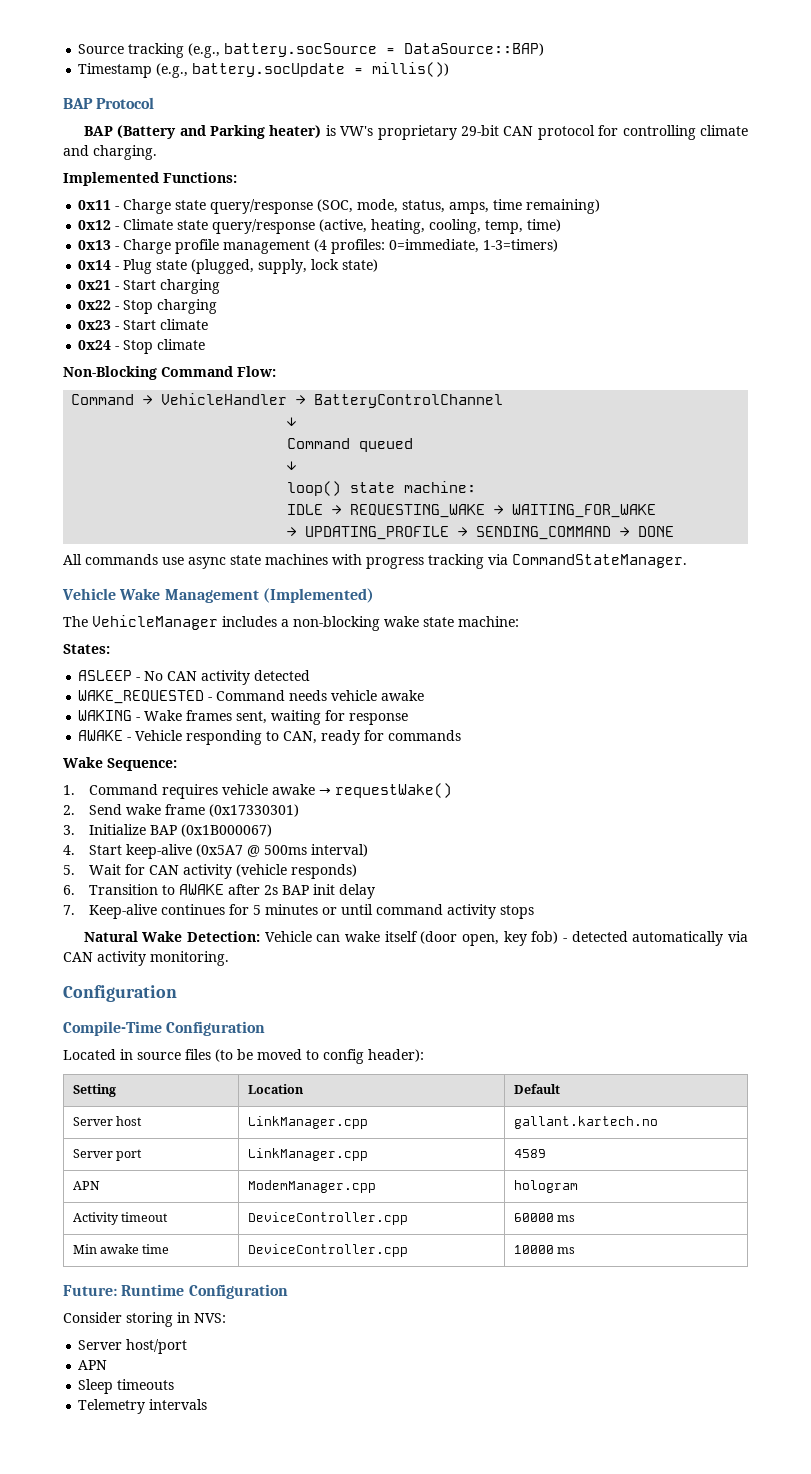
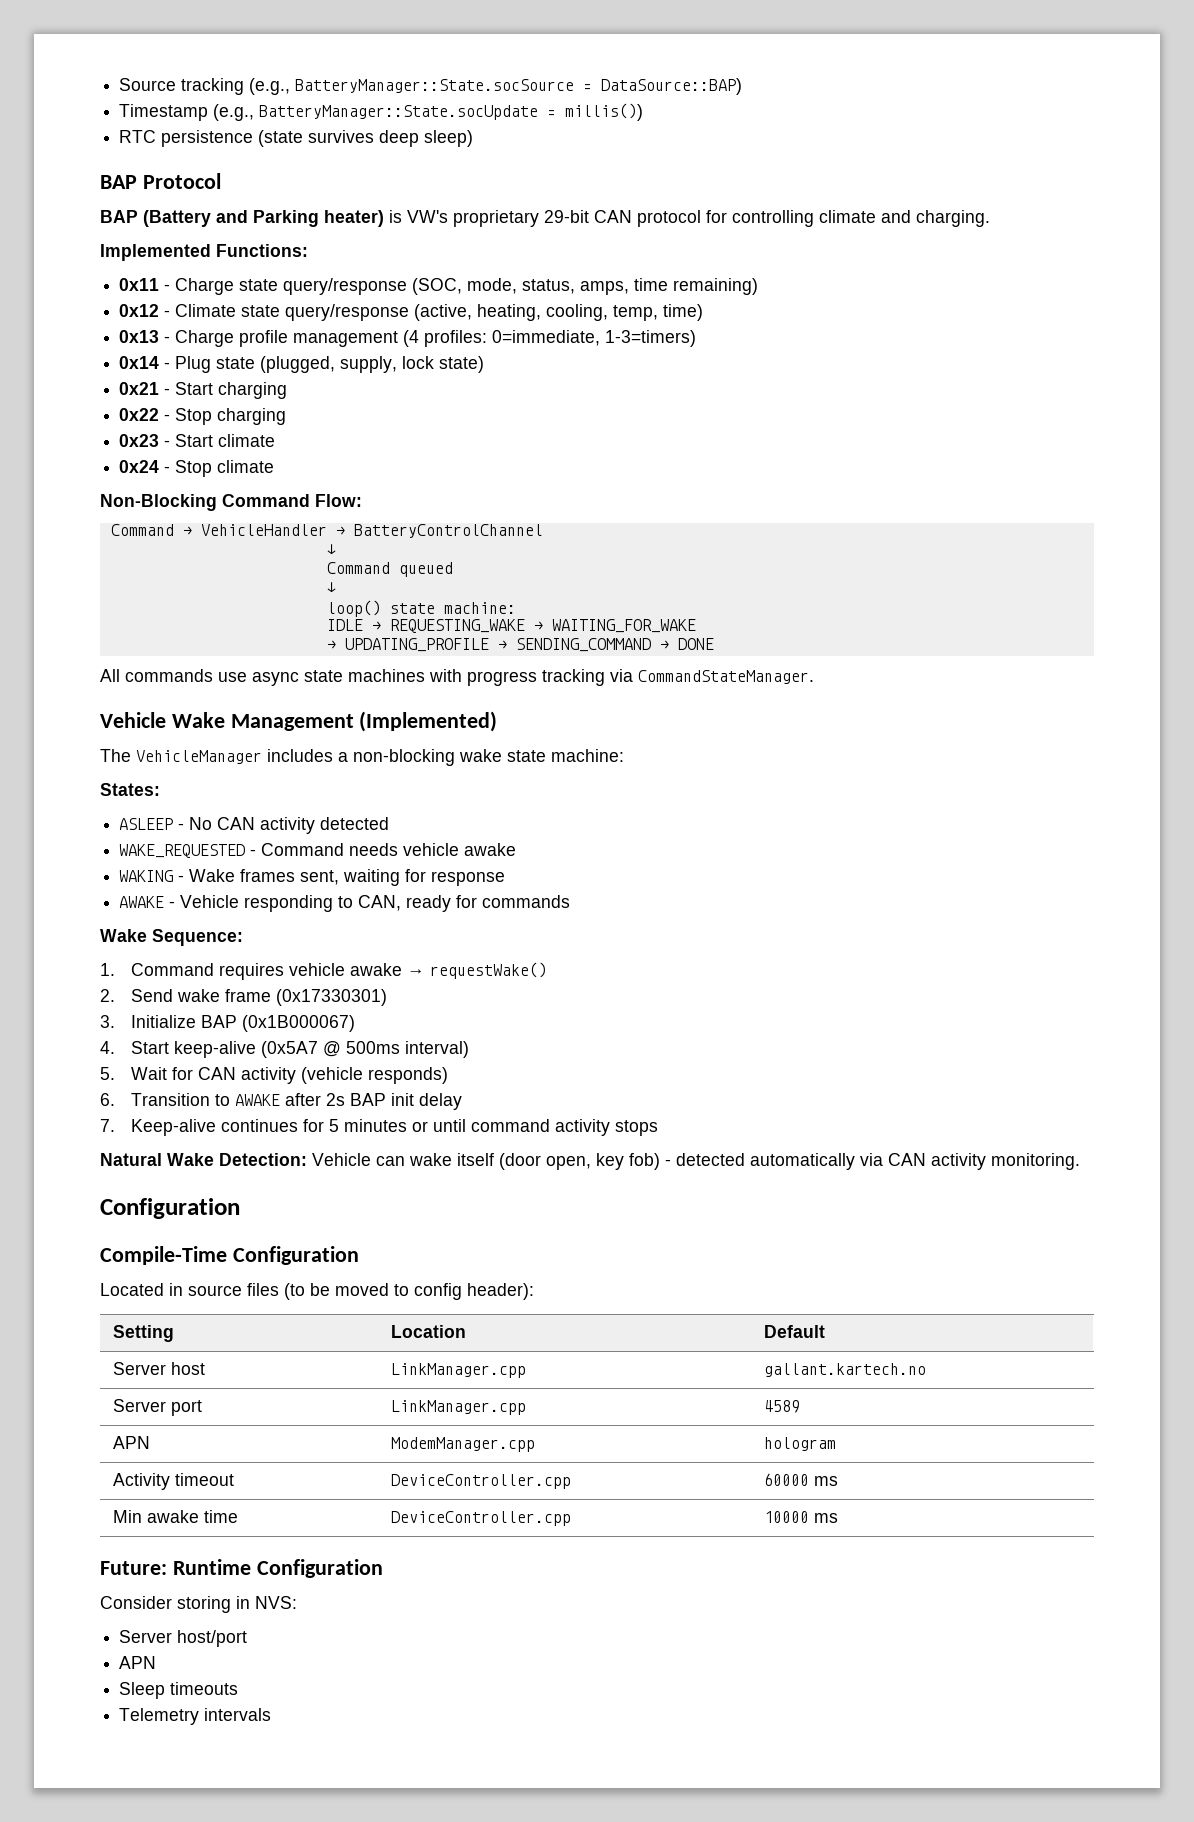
[224,43,378,57] battery.socSource -> [295,79,575,93] BatteryManager::State.socSource
[192,63,346,77] battery.socUpdate -> [259,105,539,120] BatteryManager::State.socUpdate
(450, 69) none -> [119,130,474,147] // RTC persistence (state survives deep sleep)

